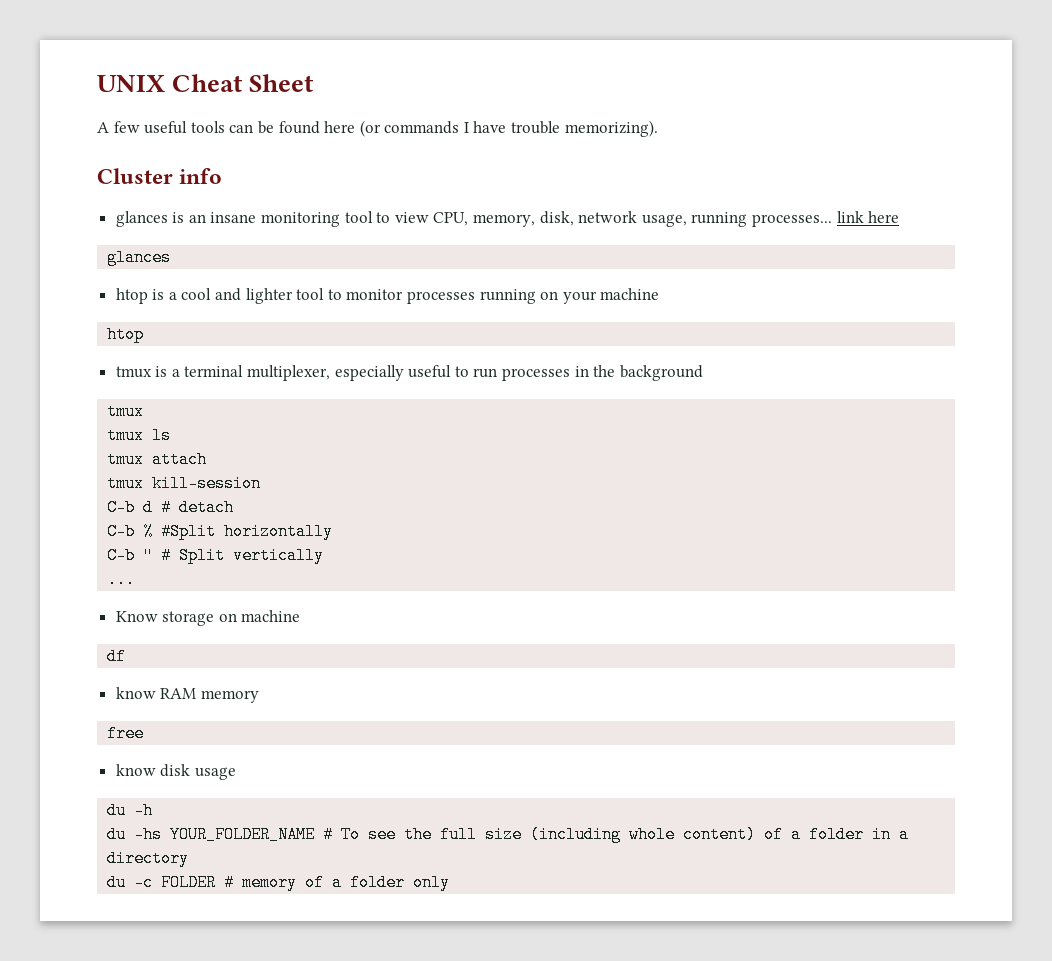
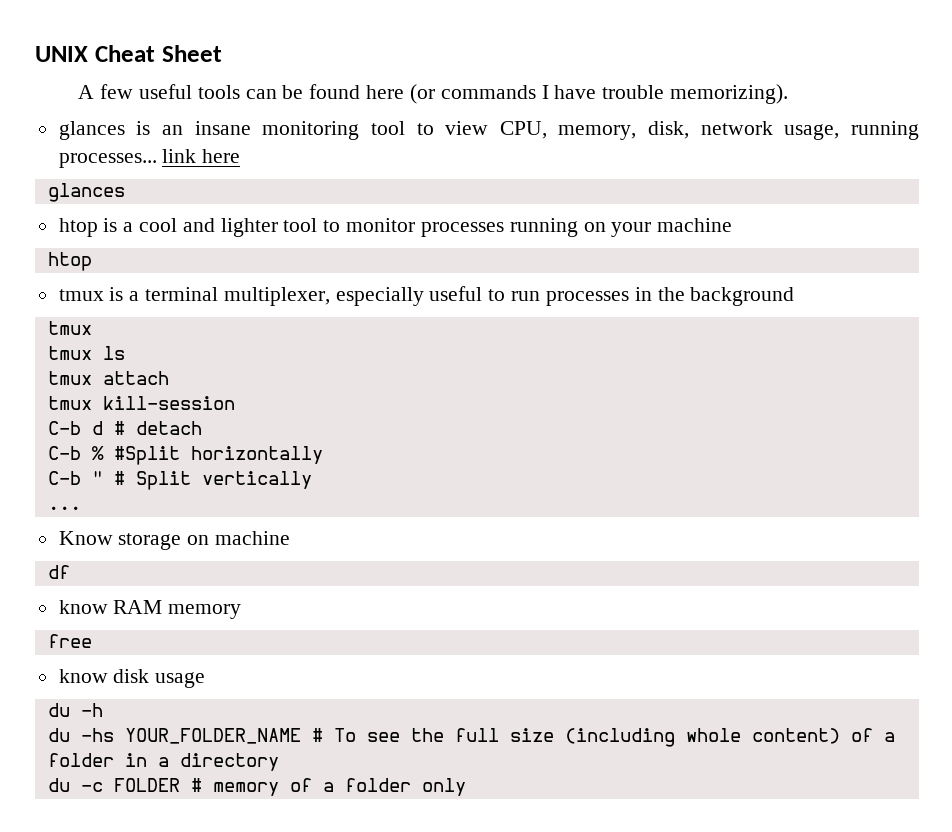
[97,168,223,184] // Cluster info -> (788, 94) none

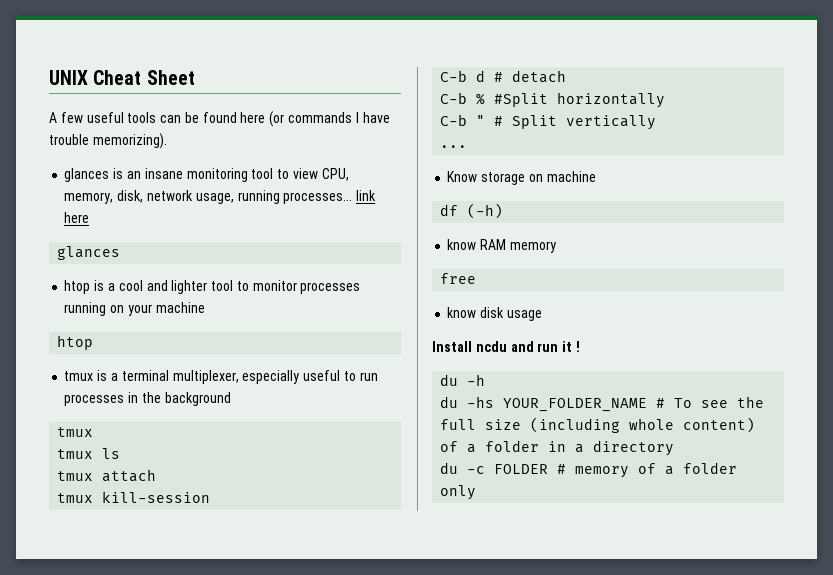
(70, 572) none -> [467,203,504,219] (-h)
(206, 680) none -> [432,341,580,352] // Install ncdu and run it !

